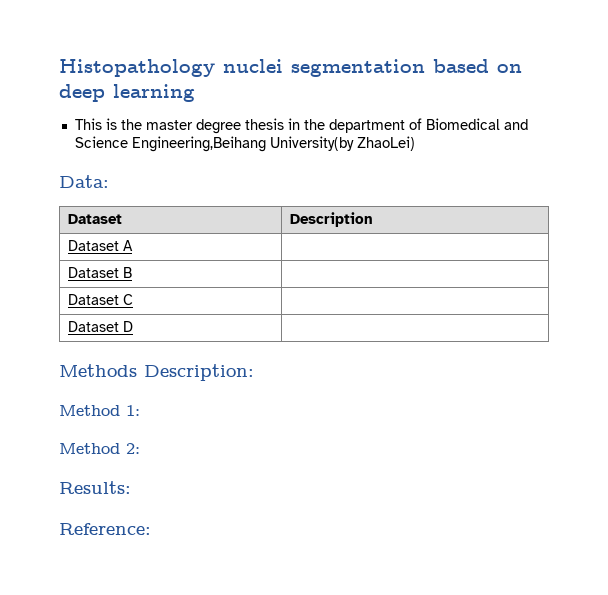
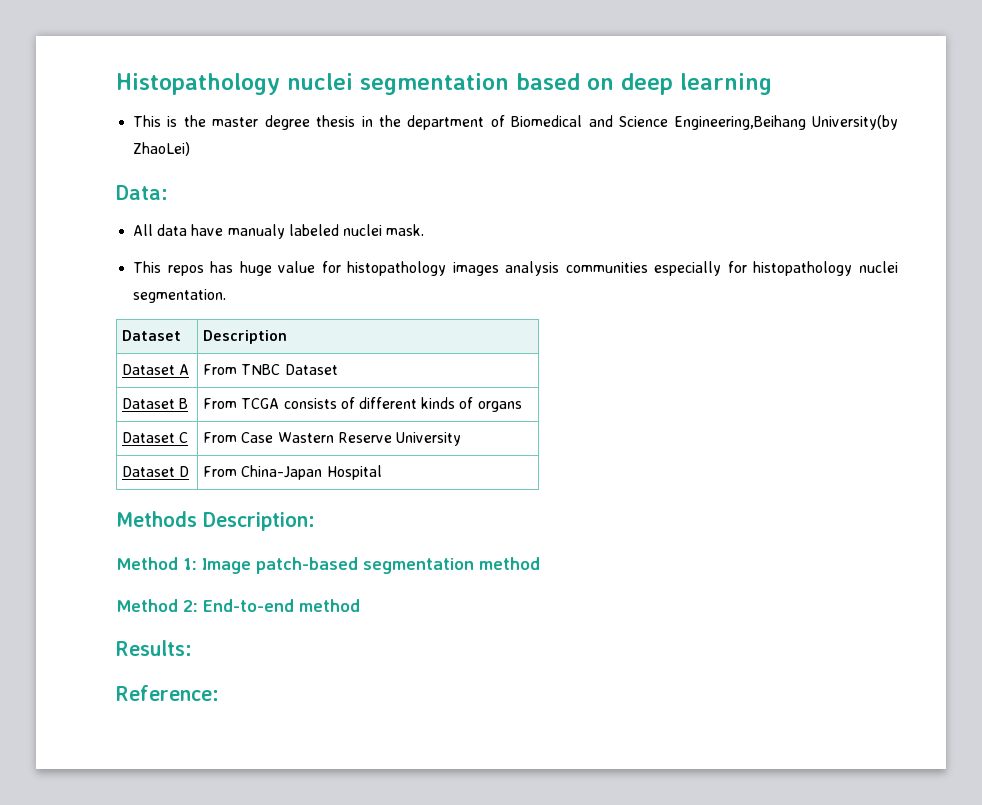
(109, 181) none -> [133,224,425,239] [133,261,898,276] [133,289,227,303] // All data have manualy labeled nuclei mask. // This repos has huge value for histopathology images analysis communities especially for histopathology nuclei segmentation.
(134, 245) none -> [203,364,338,375] From TNBC Dataset
[68,294,134,305] // Dataset C | -> [203,397,522,412] [122,432,189,443] [203,432,462,446] From TCGA consists of different kinds of organs // Dataset C | From Case Wastern Reserve University
(134, 326) none -> [203,465,382,480] From China-Japan Hospital
(140, 410) none -> [202,557,540,574] Image patch-based segmentation method
(140, 448) none -> [203,599,360,612] End-to-end method

